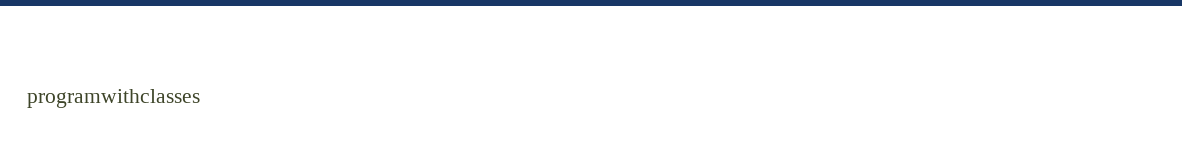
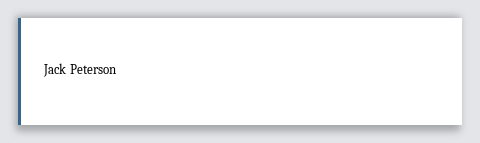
[27,89,200,108] programwithclasses -> [43,63,116,77] Jack Peterson

